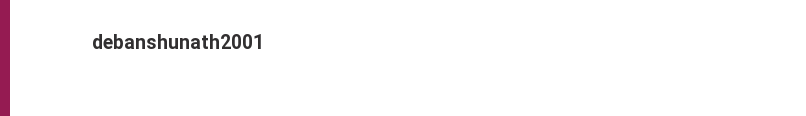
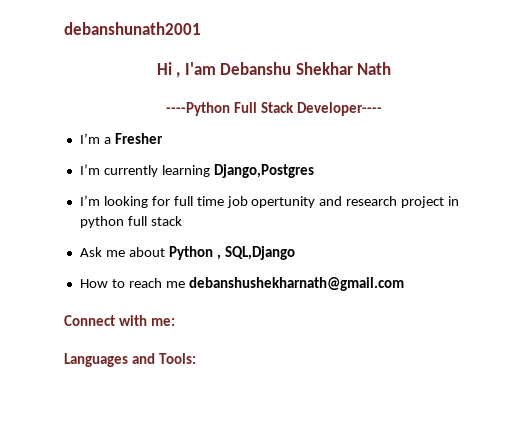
(264, 41) none -> [156,62,392,78] [165,102,383,116] [79,133,163,144] [79,164,314,178] [79,195,460,208] [79,216,182,228] [79,246,295,260] [79,277,404,291] [64,315,176,326] [64,353,197,367] // Hi , I'am Debanshu Shekhar Nath // ----Python Full Stack Developer---- // I’m a Fresher // I’m currently learning Django,Postgres // I’m looking for full time job opertunity and research project in python full stack // Ask me about Python , SQL,Django // How to reach me debanshushekharnath@gmail.com // Connect with me: // Languages and Tools:

